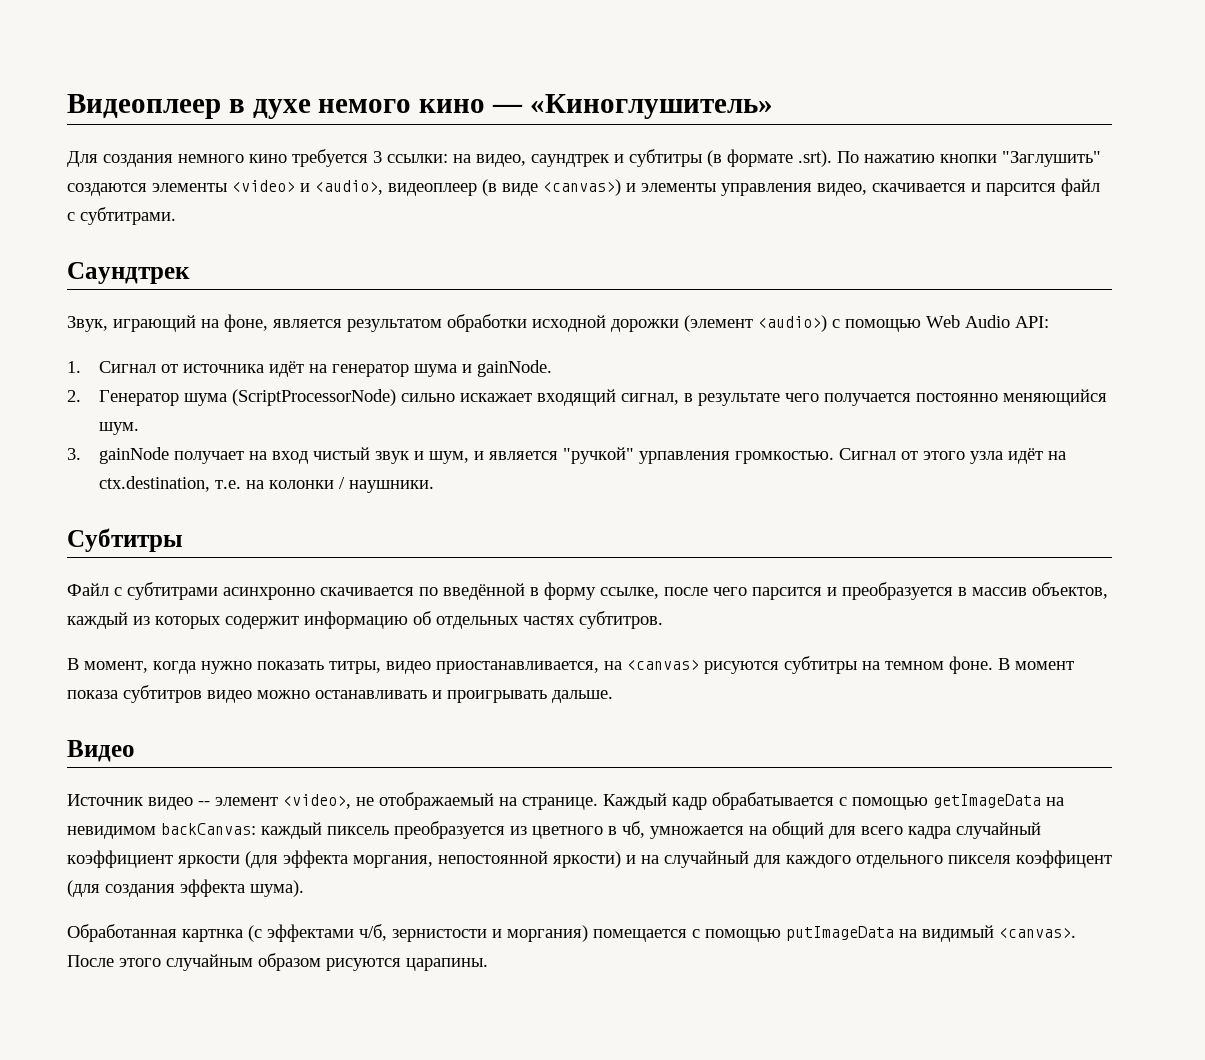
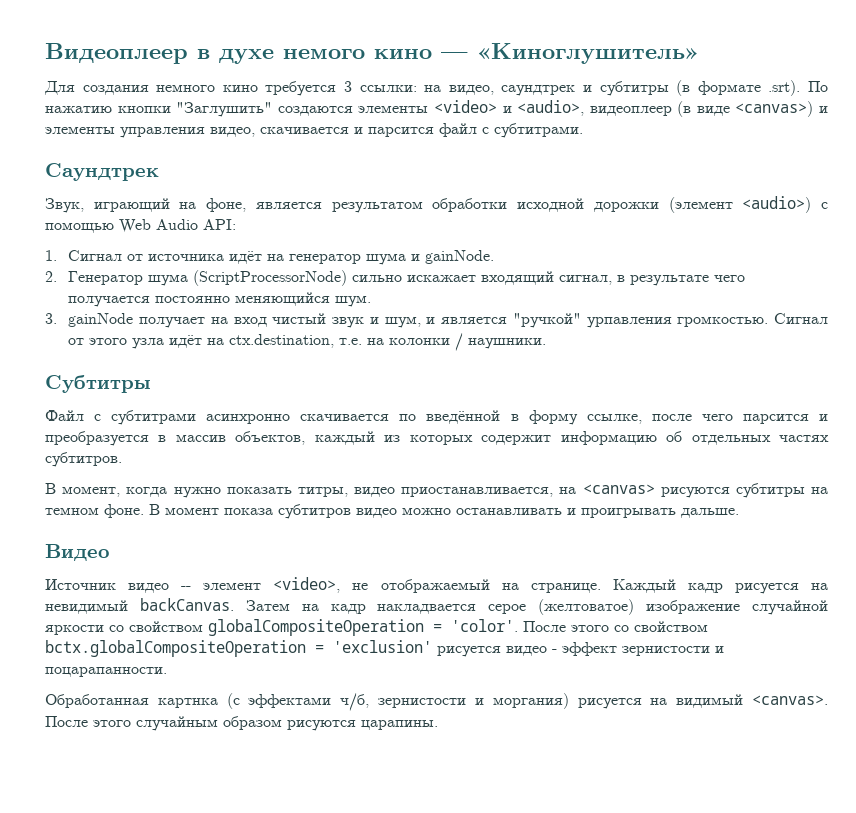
[712,792,1064,810] [67,821,1041,839] [67,850,1112,868] [67,879,304,897] обрабатывается с помощью getImageData на невидимом backCanvas: каждый пиксель преобразуется из цветного в чб, умножается на общий для всего кадра случайный коэффициент яркости (для эффекта моргания, непостоянной яркости) и на случайный для каждого отдельного пикселя коэффицент (для создания эффекта шума). -> [734,583,829,594] [45,598,829,615] [45,619,708,636] [45,640,724,657] [45,667,167,677] рисуется на невидимый backCanvas. Затем на кадр накладвается серое (желтоватое) изображение случайной яркости со свойством globalCompositeOperation = 'color'. После этого со свойством bctx.globalCompositeOperation = 'exclusion' рисуется видео - эффект зернистости и поцарапанности.
[593,926,894,942] помещается с помощью putImageData -> [577,698,642,709] рисуется

